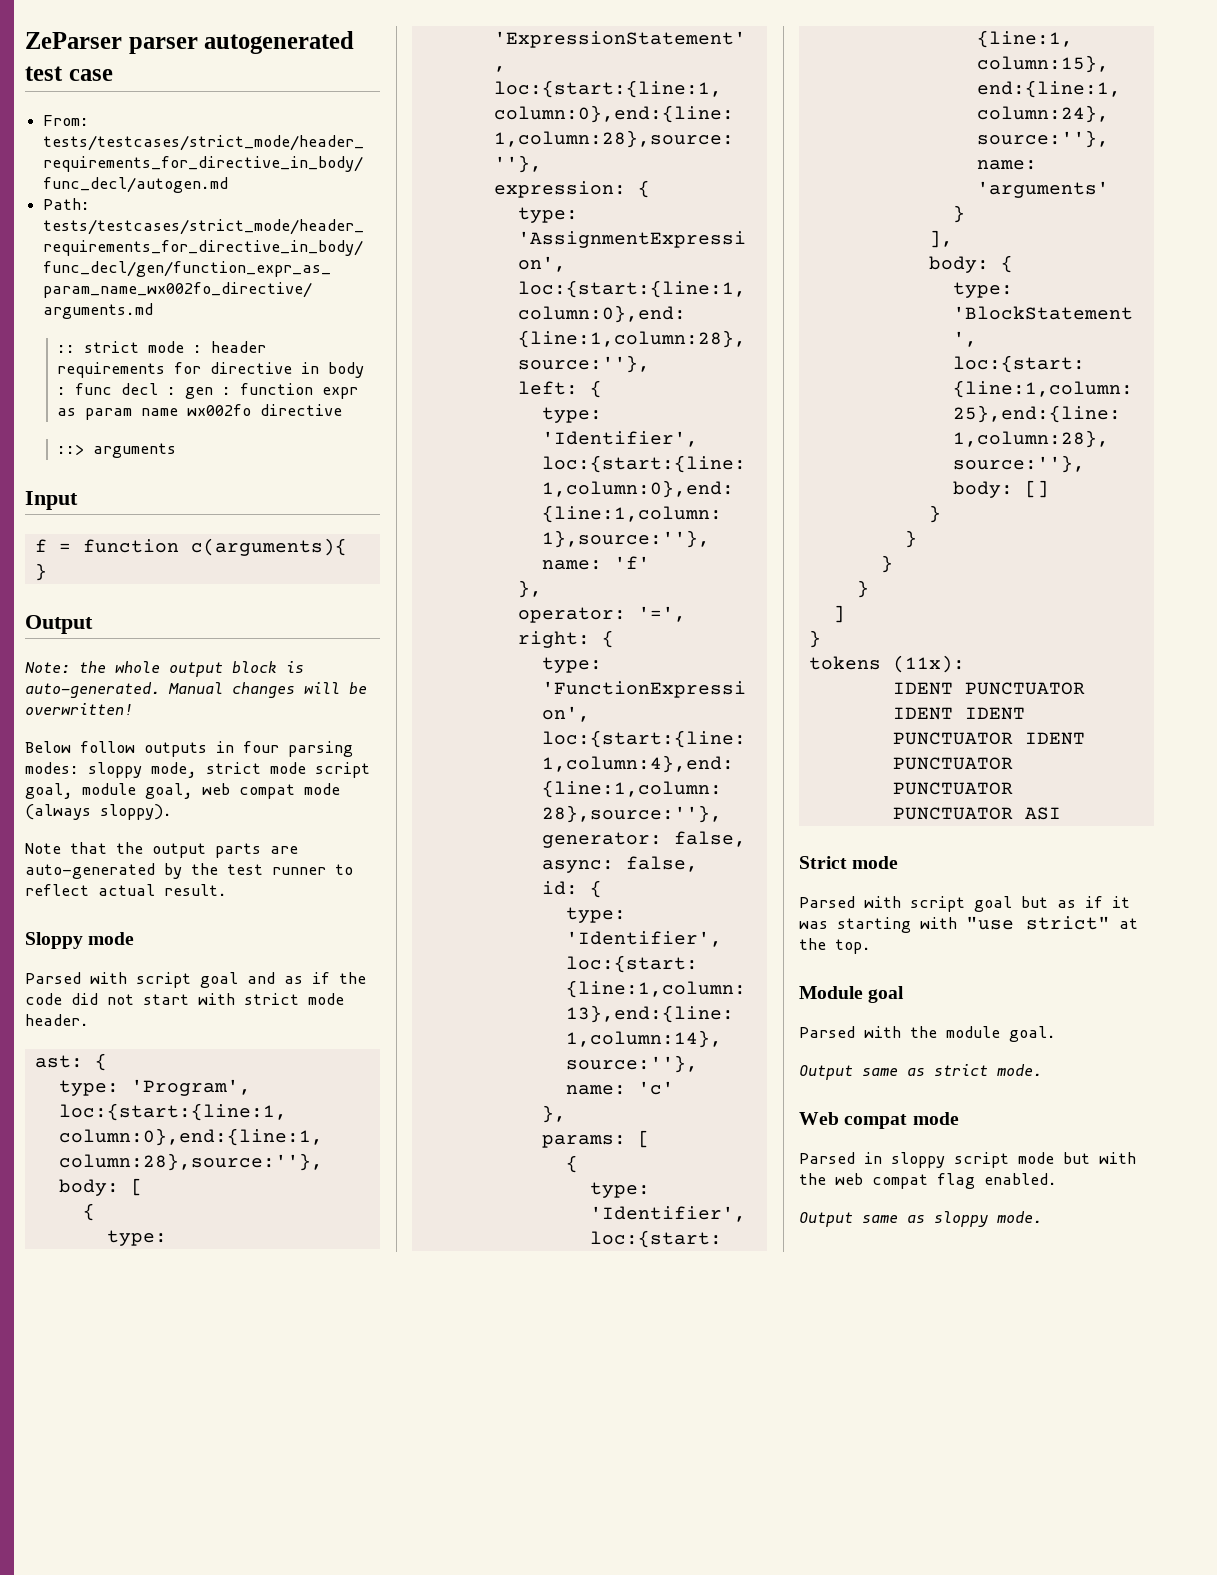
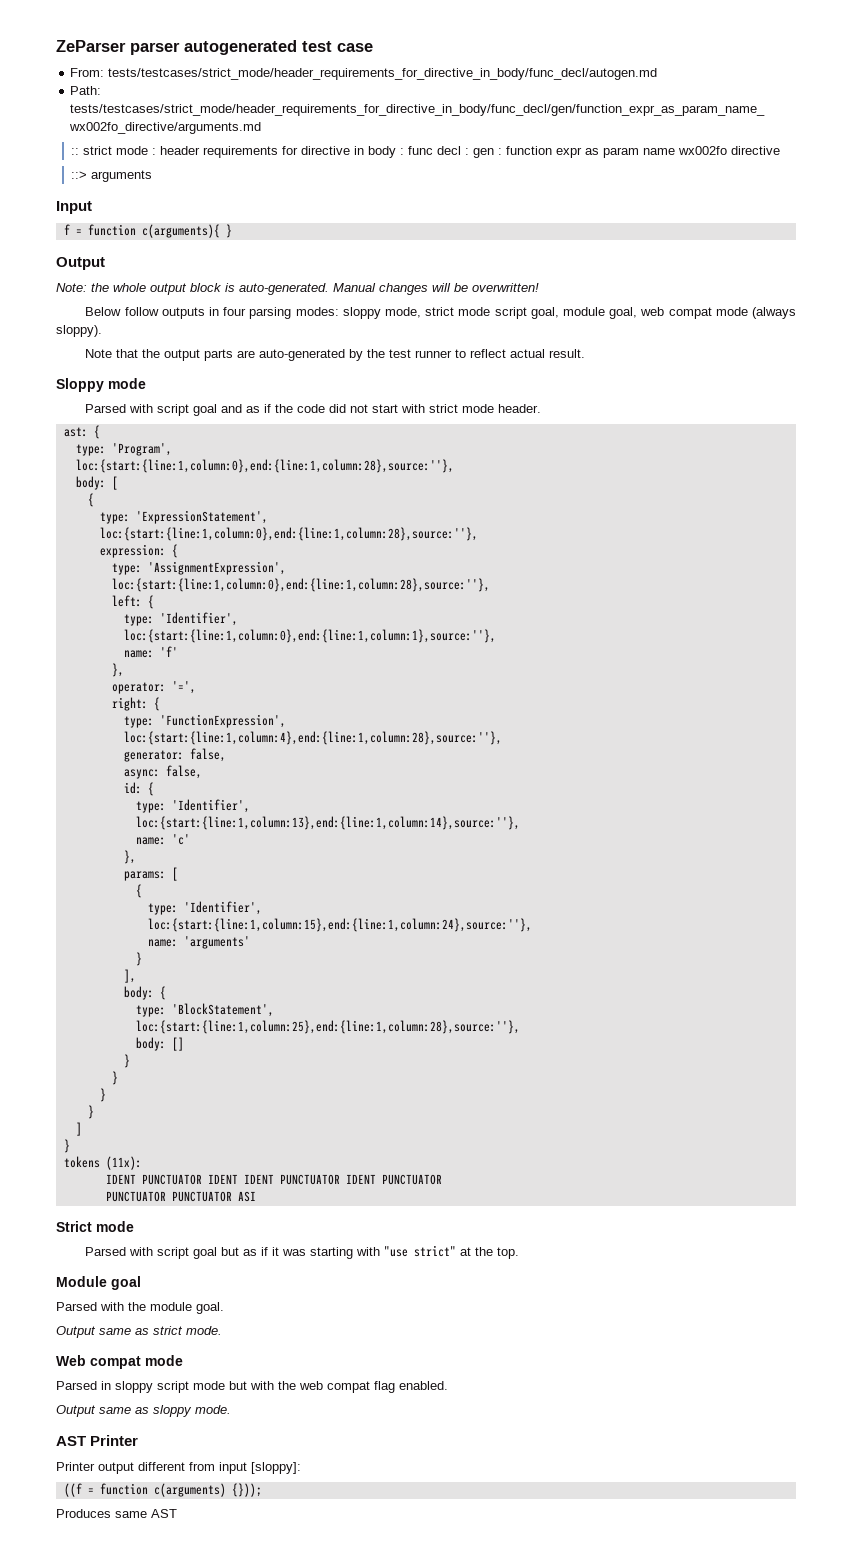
(1042, 1217) none -> [56,1435,139,1446] [56,1462,301,1474] [63,1483,262,1497] [56,1509,177,1518] // AST Printer // Printer output different from input [sloppy]: // ((f = function c(arguments) {})); // Produces same AST

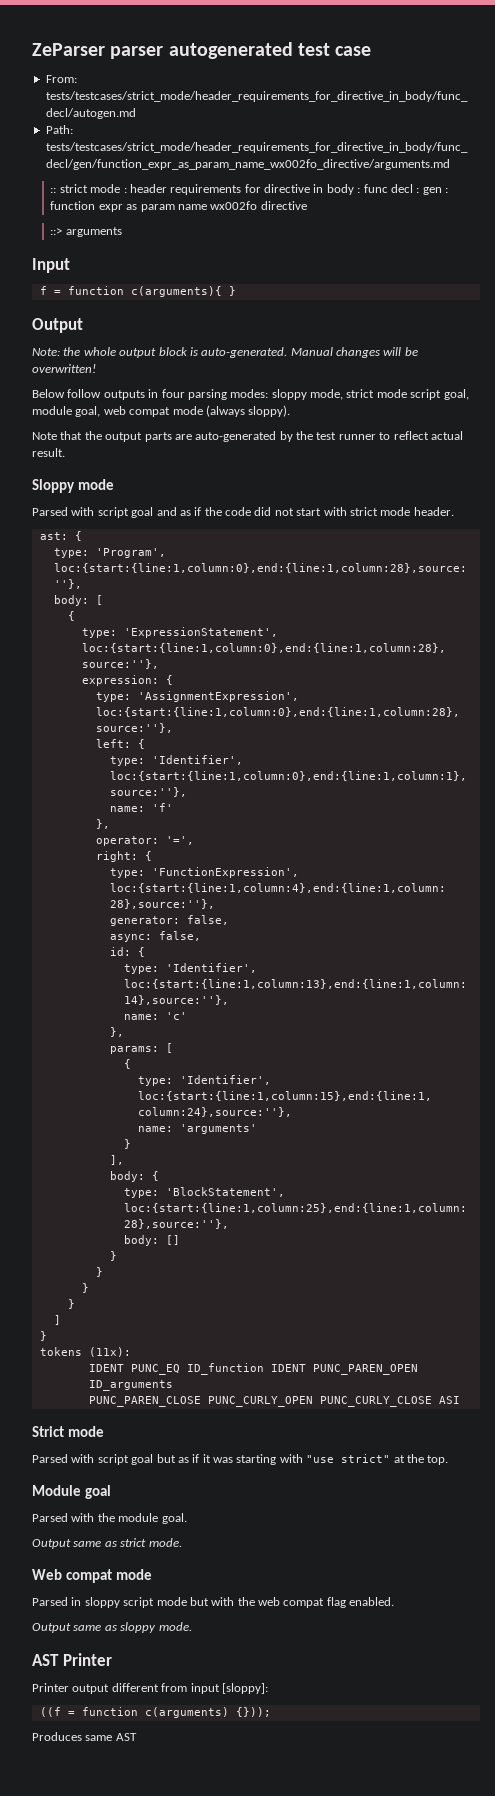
[141,1174,442,1185] [105,1191,232,1202] PUNCTUATOR IDENT IDENT PUNCTUATOR IDENT PUNCTUATOR // PUNCTUATOR PUNCTUATOR -> [130,1363,418,1375] [88,1380,173,1391] [88,1396,432,1407] PUNC_EQ ID_function IDENT PUNC_PAREN_OPEN ID_arguments // PUNC_PAREN_CLOSE PUNC_CURLY_OPEN PUNC_CURLY_CLOSE

